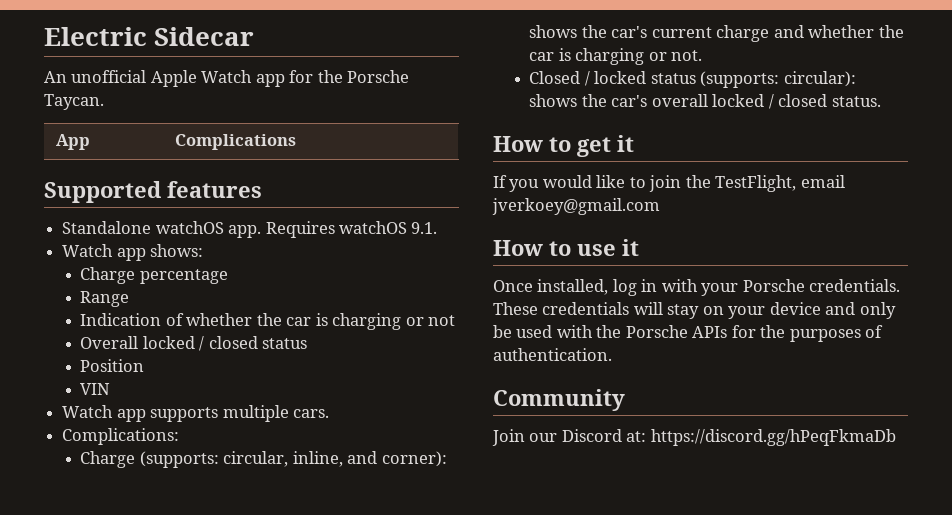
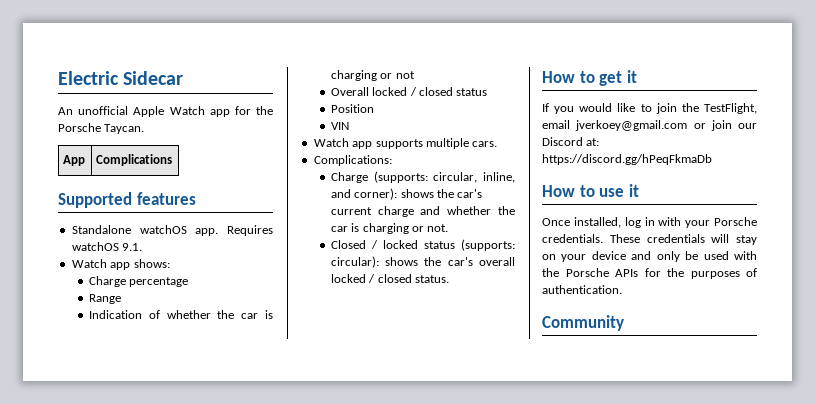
(660, 206) none -> [693,120,757,131] [542,137,600,146] [542,154,712,165] or join our Discord at: https://discord.gg/hPeqFkmaDb
[492,429,896,446] // Join our Discord at: https://discord.gg/hPeqFkmaDb -> (624, 323) none

